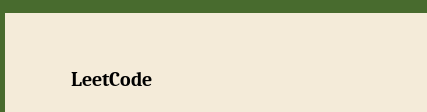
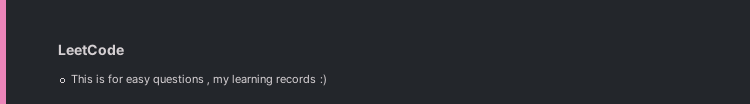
(152, 78) none -> [70,74,327,86] // This is for easy questions , my learning records :)

